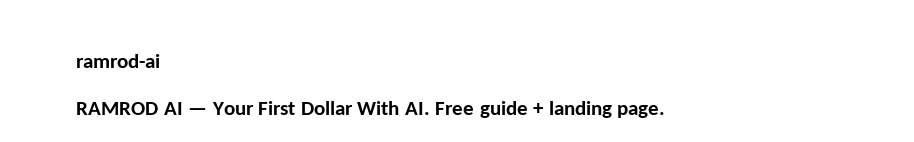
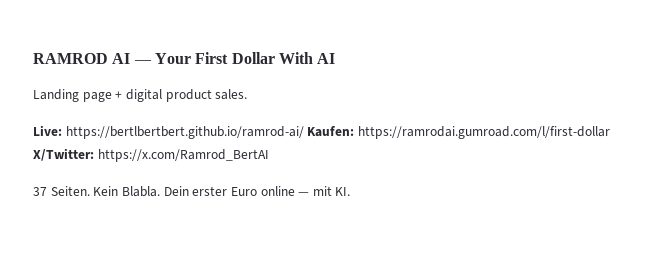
[76,54,160,68] ramrod-ai // -> (33, 58) none
[404,101,666,118] AI. Free guide + landing page. -> [317,53,336,64] [33,89,248,102] [33,125,610,139] [33,148,269,162] [33,186,351,197] AI // Landing page + digital product sales. // Live: https://bertlbertbert.github.io/ramrod-ai/ Kaufen: https://ramrodai.gumroad.com/l/first-dollar X/Twitter: https://x.com/Ramrod_BertAI // 37 Seiten. Kein Blabla. Dein erster Euro online — mit KI.

